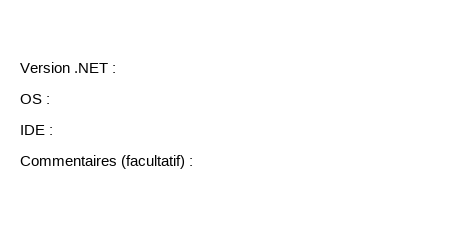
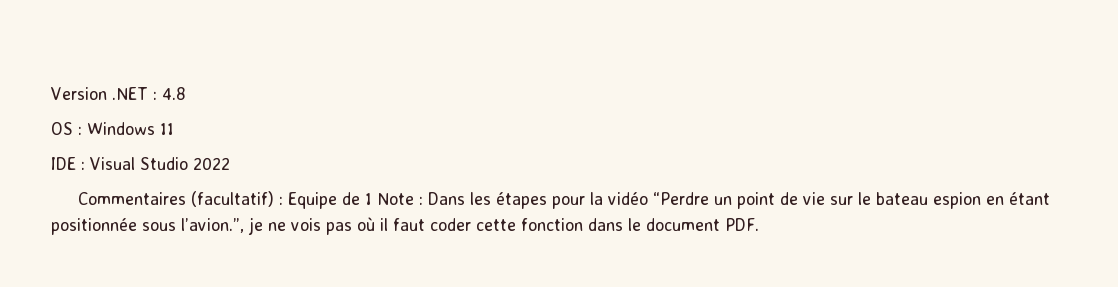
(117, 69) none -> [161,87,186,100] 4.8
(51, 100) none -> [87,122,174,135] Windows 11
(54, 131) none -> [90,157,230,170] Visual Studio 2022
(194, 162) none -> [287,192,1050,209] [51,217,759,235] Equipe de 1 Note : Dans les étapes pour la vidéo “Perdre un point de vie sur le bateau espion en étant positionnée sous l’avion.”, je ne vois pas où il faut coder cette fonction dans le document PDF.

